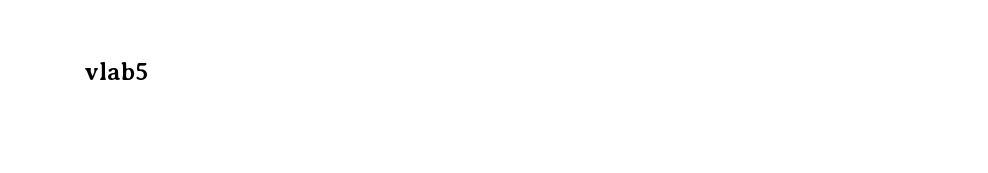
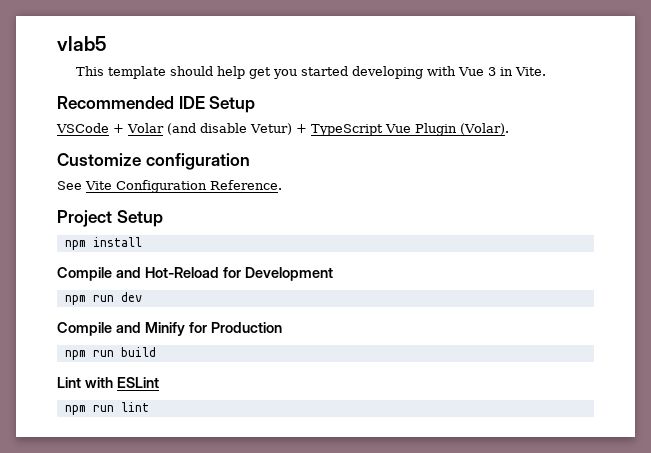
(148, 71) none -> [75,66,546,79] [57,96,256,113] [56,123,509,136] [57,153,250,170] [57,180,282,193] [57,210,163,227] [64,237,142,250] [57,267,333,281] [64,292,142,305] [57,322,282,336] [64,347,156,360] [57,377,159,388] [64,402,149,415] // This template should help get you started developing with Vue 3 in Vite. // Recommended IDE Setup // VSCode + Volar (and disable Vetur) + TypeScript Vue Plugin (Volar). // Customize configuration // See Vite Configuration Reference. // Project Setup // npm install // Compile and Hot-Reload for Development // npm run dev // Compile and Minify for Production // npm run build // Lint with ESLint // npm run lint

